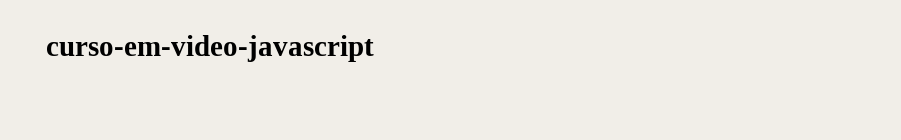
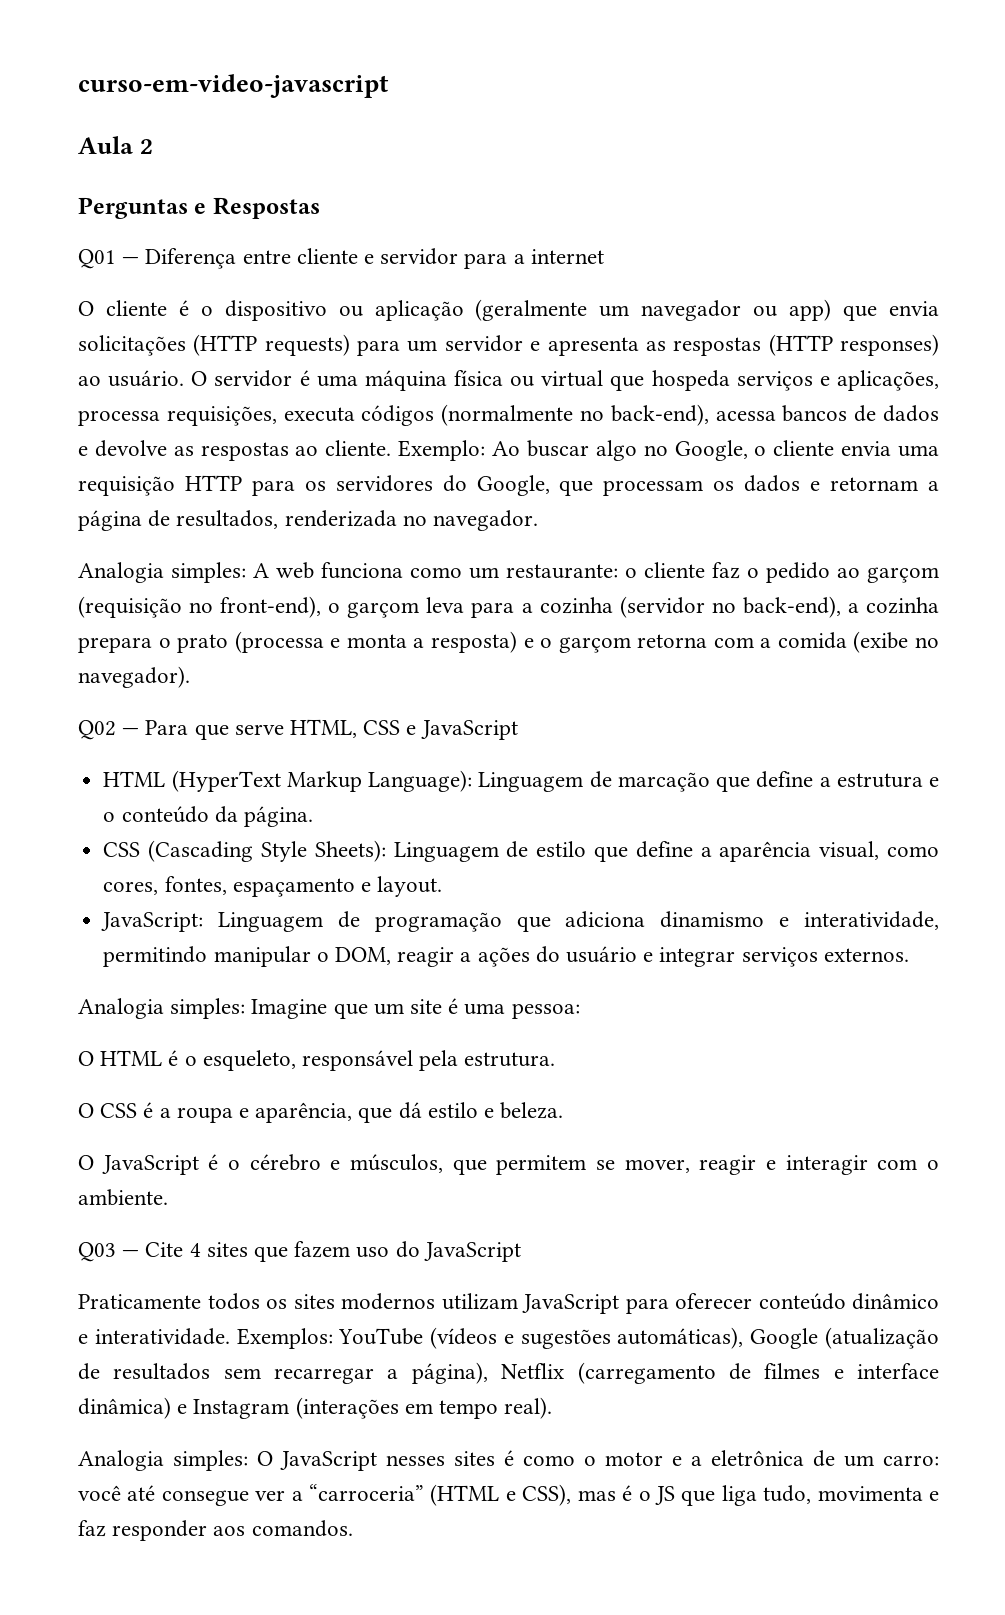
(374, 48) none -> [78,136,153,154] [78,197,320,219] [78,248,604,269] [78,299,939,321] [78,334,940,356] [78,370,939,391] [78,404,939,426] [78,440,939,461] [78,475,939,496] [78,510,539,531] [78,562,939,583] [78,596,940,618] [78,631,939,653] [78,666,190,688] [78,719,518,740] [103,770,939,792] [103,806,313,827] [103,840,939,862] [103,876,443,897] [101,911,939,932] [103,946,909,967] [78,998,580,1019] [78,1050,556,1071] [78,1102,564,1123] [78,1154,939,1175] [78,1189,168,1206] [78,1241,521,1262] [78,1293,939,1314] [78,1327,939,1349] [78,1362,940,1384] [78,1397,553,1419] [78,1450,939,1471] [78,1484,939,1506] [78,1520,353,1541] // Aula 2 // Perguntas e Respostas // Q01 — Diferença entre cliente e servidor para a internet // O cliente é o dispositivo ou aplicação (geralmente um navegador ou app) que envia solicitações (HTTP requests) para um servidor e apresenta as respostas (HTTP responses) ao usuário. O servidor é uma máquina física ou virtual que hospeda serviços e aplicações, processa requisições, executa códigos (normalmente no back-end), acessa bancos de dados e devolve as respostas ao cliente. Exemplo: Ao buscar algo no Google, o cliente envia uma requisição HTTP para os servidores do Google, que processam os dados e retornam a página de resultados, renderizada no navegador. // Analogia simples: A web funciona como um restaurante: o cliente faz o pedido ao garçom (requisição no front-end), o garçom leva para a cozinha (servidor no back-end), a cozinha prepara o prato (processa e monta a resposta) e o garçom retorna com a comida (exibe no navegador). // Q02 — Para que serve HTML, CSS e JavaScript // HTML (HyperText Markup Language): Linguagem de marcação que define a estrutura e o conteúdo da página. // CSS (Cascading Style Sheets): Linguagem de estilo que define a aparência visual, como cores, fontes, espaçamento e layout. // JavaScript: Linguagem de programação que adiciona dinamismo e interatividade, permitindo manipular o DOM, reagir a ações do usuário e integrar serviços externos. // Analogia simples: Imagine que um site é uma pessoa: // O HTML é o esqueleto, responsável pela estrutura. // O CSS é a roupa e aparência, que dá estilo e beleza. // O JavaScript é o cérebro e músculos, que permitem se mover, reagir e interagir com o ambiente. // Q03 — Cite 4 sites que fazem uso do JavaScript // Praticamente todos os sites modernos utilizam JavaScript para oferecer conteúdo dinâmico e interatividade. Exemplos: YouTube (vídeos e sugestões automáticas), Google (atualização de resultados sem recarregar a página), Netflix (carregamento de filmes e interface dinâmica) e Instagram (interações em tempo real). // Analogia simples: O JavaScript nesses sites é como o motor e a eletrônica de um carro: você até consegue ver a “carroceria” (HTML e CSS), mas é o JS que liga tudo, movimenta e faz responder aos comandos.

